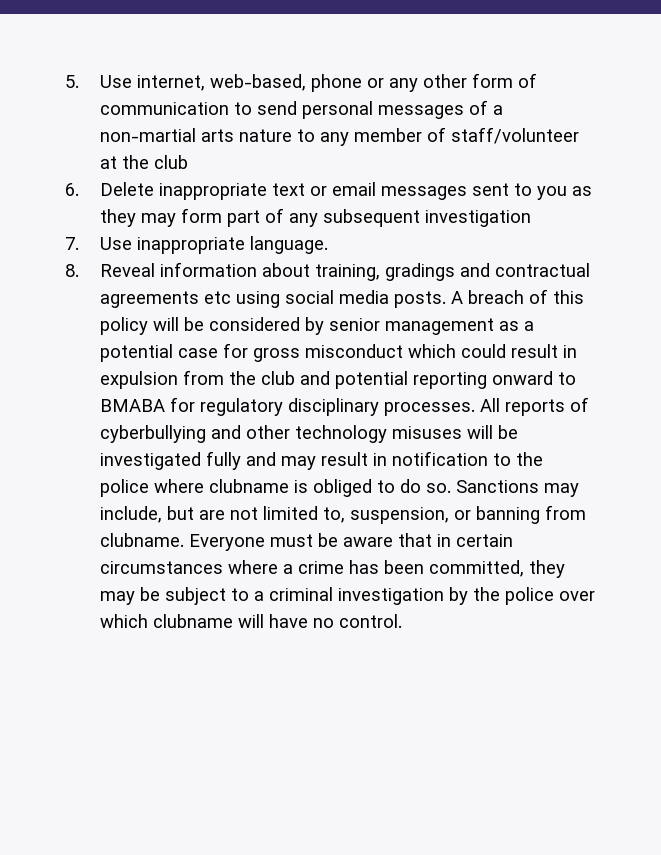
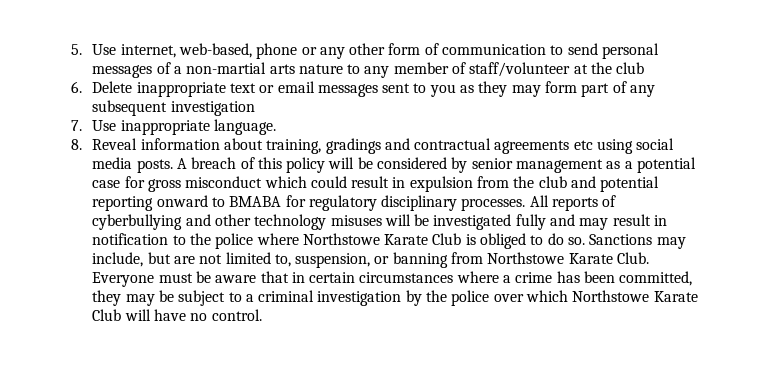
[209,479,290,493] clubname -> [302,233,462,245] Northstowe Karate Club
[100,533,185,547] clubname. -> [487,252,650,264] Northstowe Karate Club.
[153,614,234,628] clubname -> [572,290,698,302] [92,309,122,321] Northstowe Karate Club

